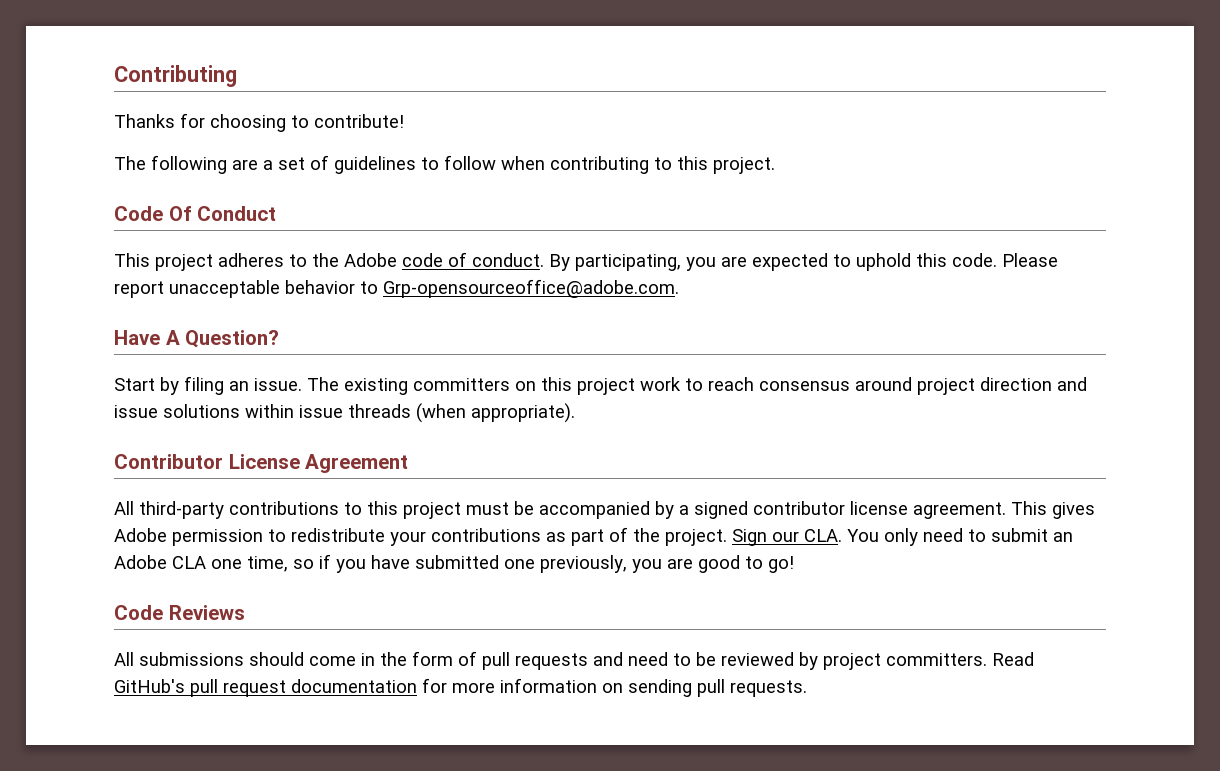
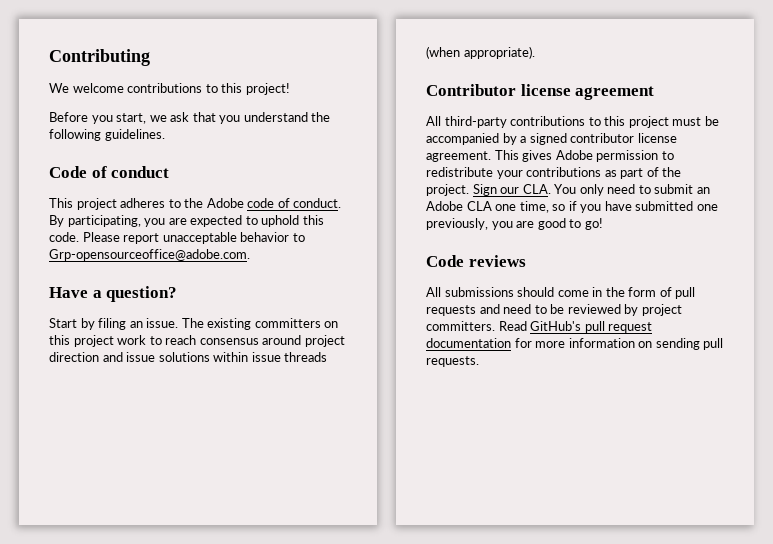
[114,113,404,132] [114,155,775,174] [114,206,277,221] Thanks for choosing to contribute! // The following are a set of guidelines to follow when contributing to this project. // Code Of Conduct -> [49,83,290,95] [49,112,331,124] [49,129,165,141] [49,166,170,178] We welcome contributions to this project! // Before you start, we ask that you understand the following guidelines. // Code of conduct
[165,330,280,348] A Question? -> [92,286,178,302] a question?
[228,454,409,473] License Agreement -> [520,84,655,100] license agreement
[168,605,245,620] Reviews -> [468,255,526,267] reviews

